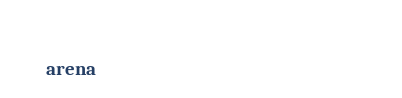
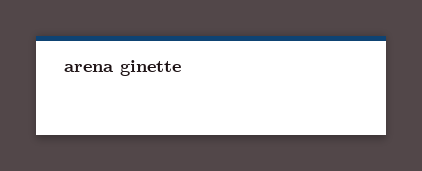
(96, 70) none -> [120,60,181,76] ginette

